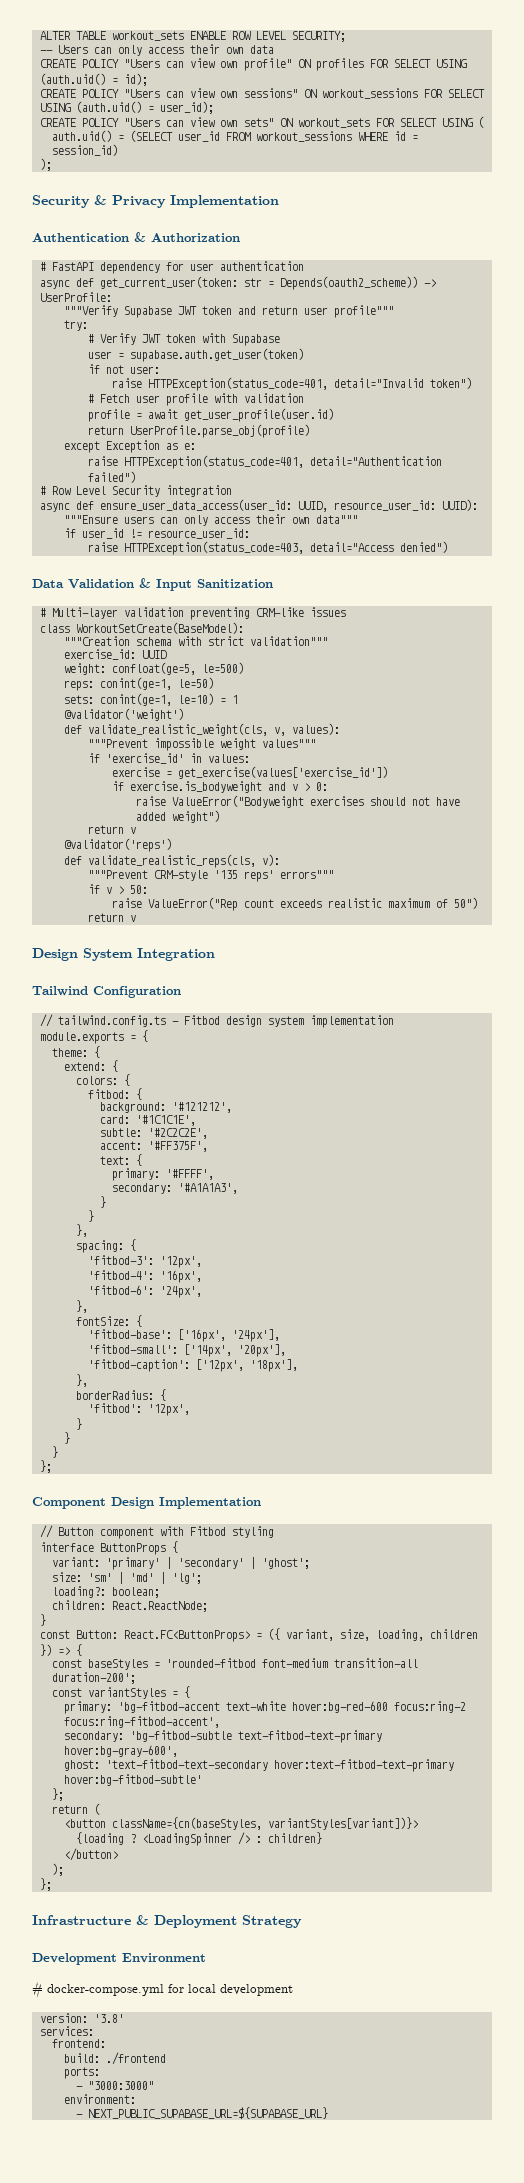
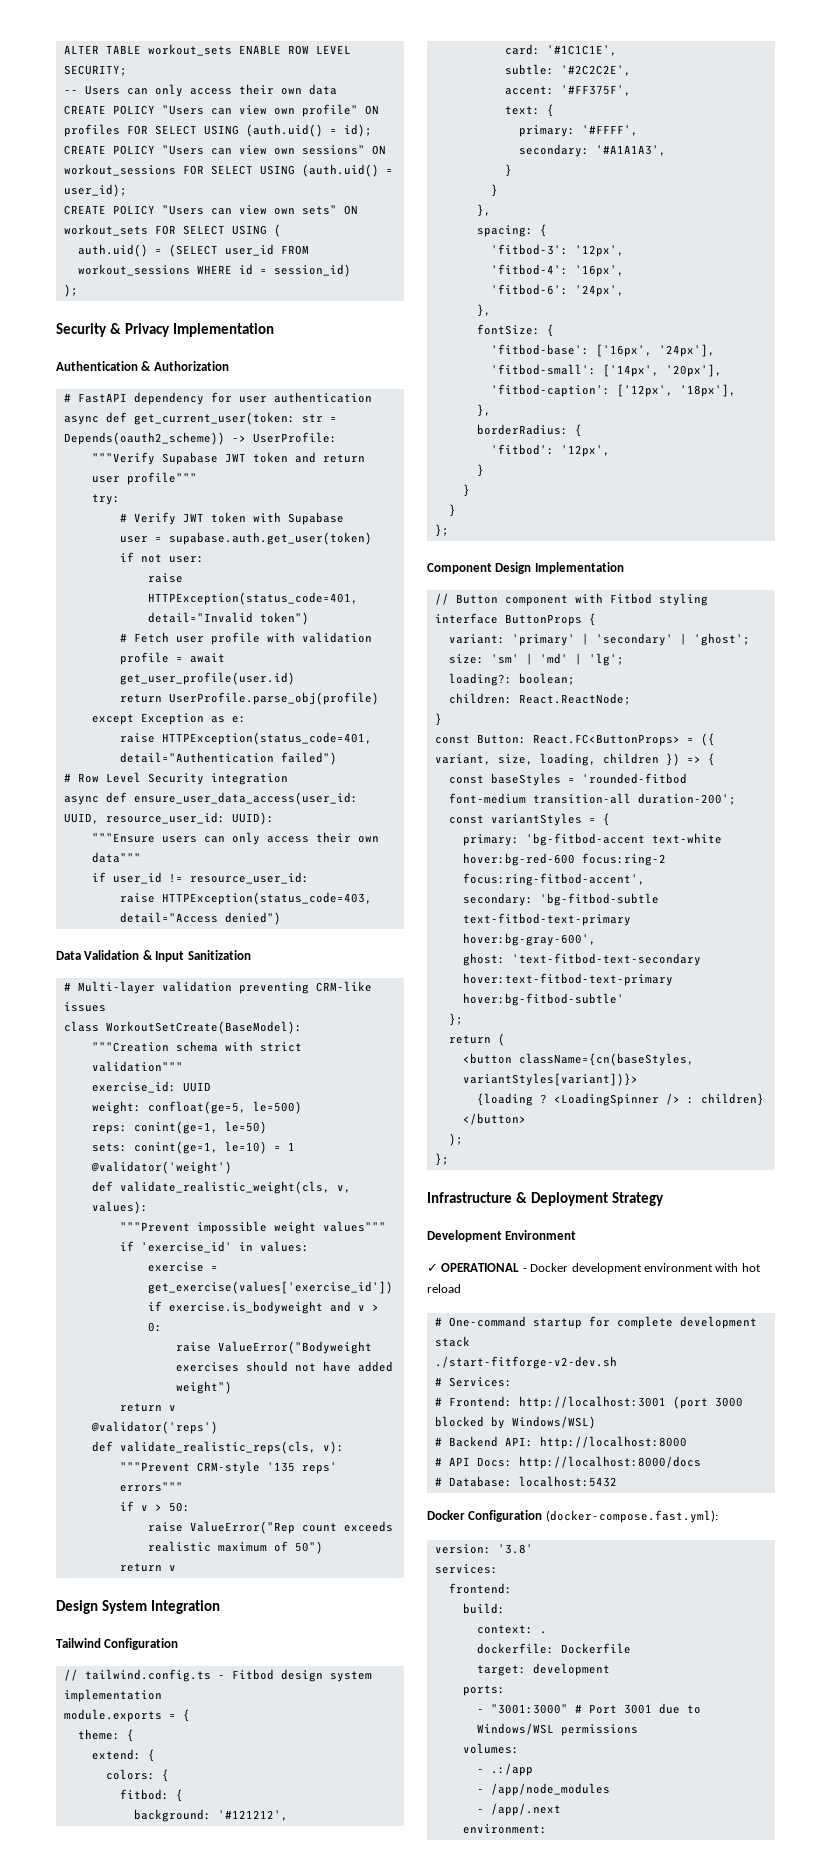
[32,1981,293,1998] # docker-compose.yml for local development -> [427,1263,761,1274] [427,1284,461,1293] [434,1316,757,1329] [434,1336,470,1347] [434,1356,617,1369] [434,1377,512,1387] [434,1396,743,1409] [434,1416,596,1429] [434,1436,687,1449] [434,1456,701,1469] [434,1476,617,1487] [427,1510,718,1523] ✓ OPERATIONAL - Docker development environment with hot reload // # One-command startup for complete development stack // ./start-fitforge-v2-dev.sh // # Services: // # Frontend: http://localhost:3001 (port 3000 blocked by Windows/WSL) // # Backend API: http://localhost:8000 // # API Docs: http://localhost:8000/docs // # Database: localhost:5432 // Docker Configuration (docker-compose.fast.yml):
[105,2052,166,2065] [63,2067,100,2079] [75,2081,154,2090] ./frontend // ports: // - "3000:3000" -> [476,1625,547,1634] [476,1643,631,1654] [476,1663,610,1676] [462,1685,505,1696] [476,1703,701,1714] [476,1723,638,1736] [462,1743,519,1754] [476,1763,533,1776] [476,1783,610,1796] [476,1803,561,1816] // context: . // dockerfile: Dockerfile // target: development // ports: // - "3001:3000" # Port 3001 due to Windows/WSL permissions // volumes: // - .:/app // - /app/node_modules // - /app/.next
[75,2107,328,2119] // - NEXT_PUBLIC_SUPABASE_URL=${SUPABASE_URL} -> (547, 1829) none

